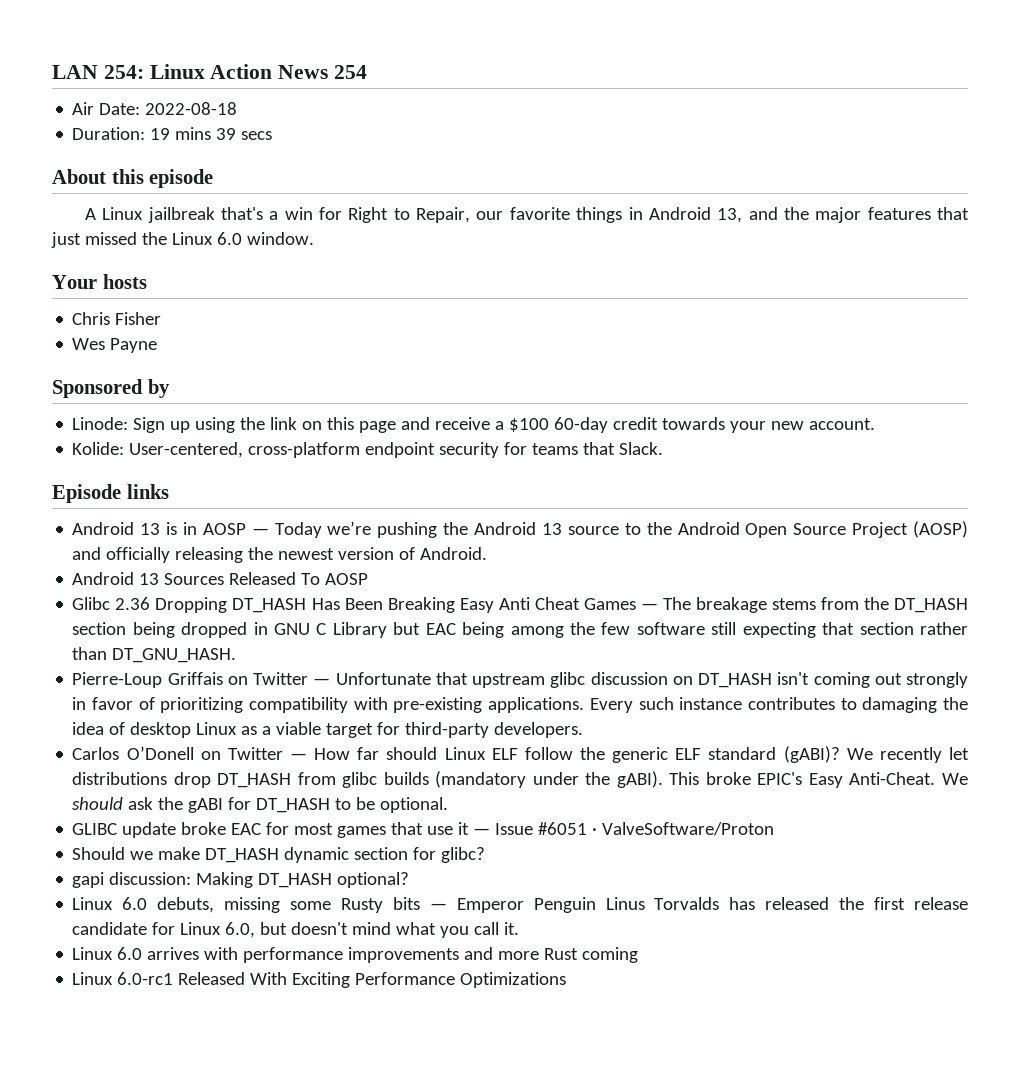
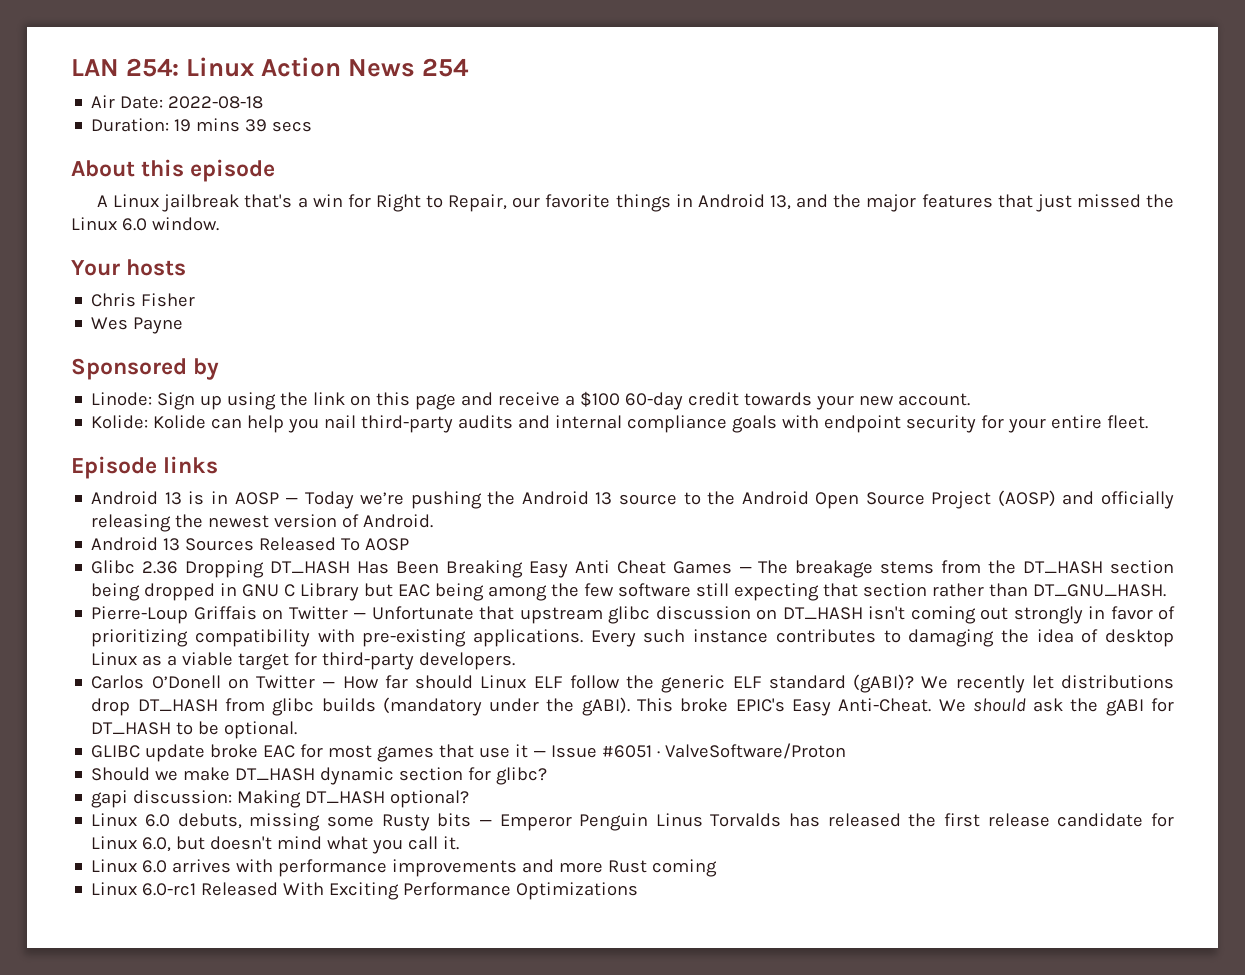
[129,442,664,458] User-centered, cross-platform endpoint security for teams that Slack. -> [153,415,1149,433] Kolide can help you nail third-party audits and internal compliance goals with endpoint security for your entire fleet.

